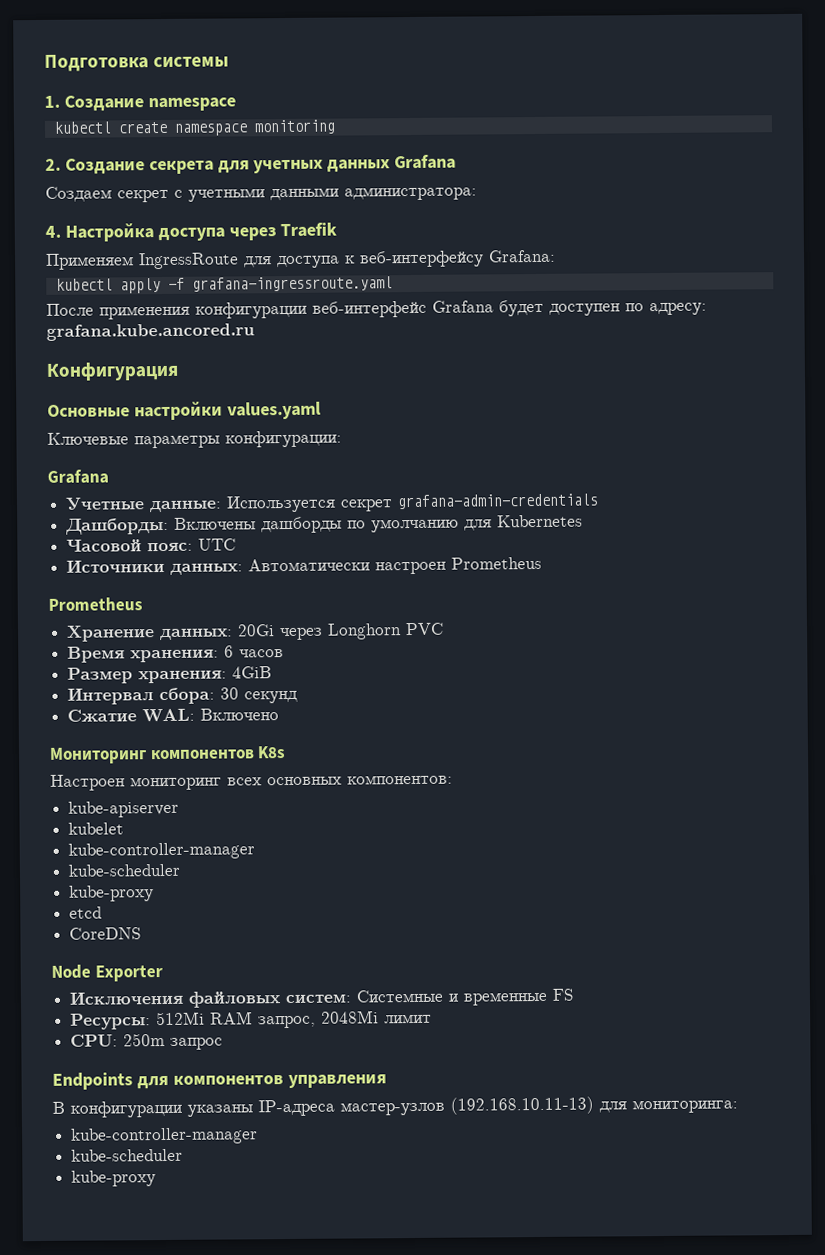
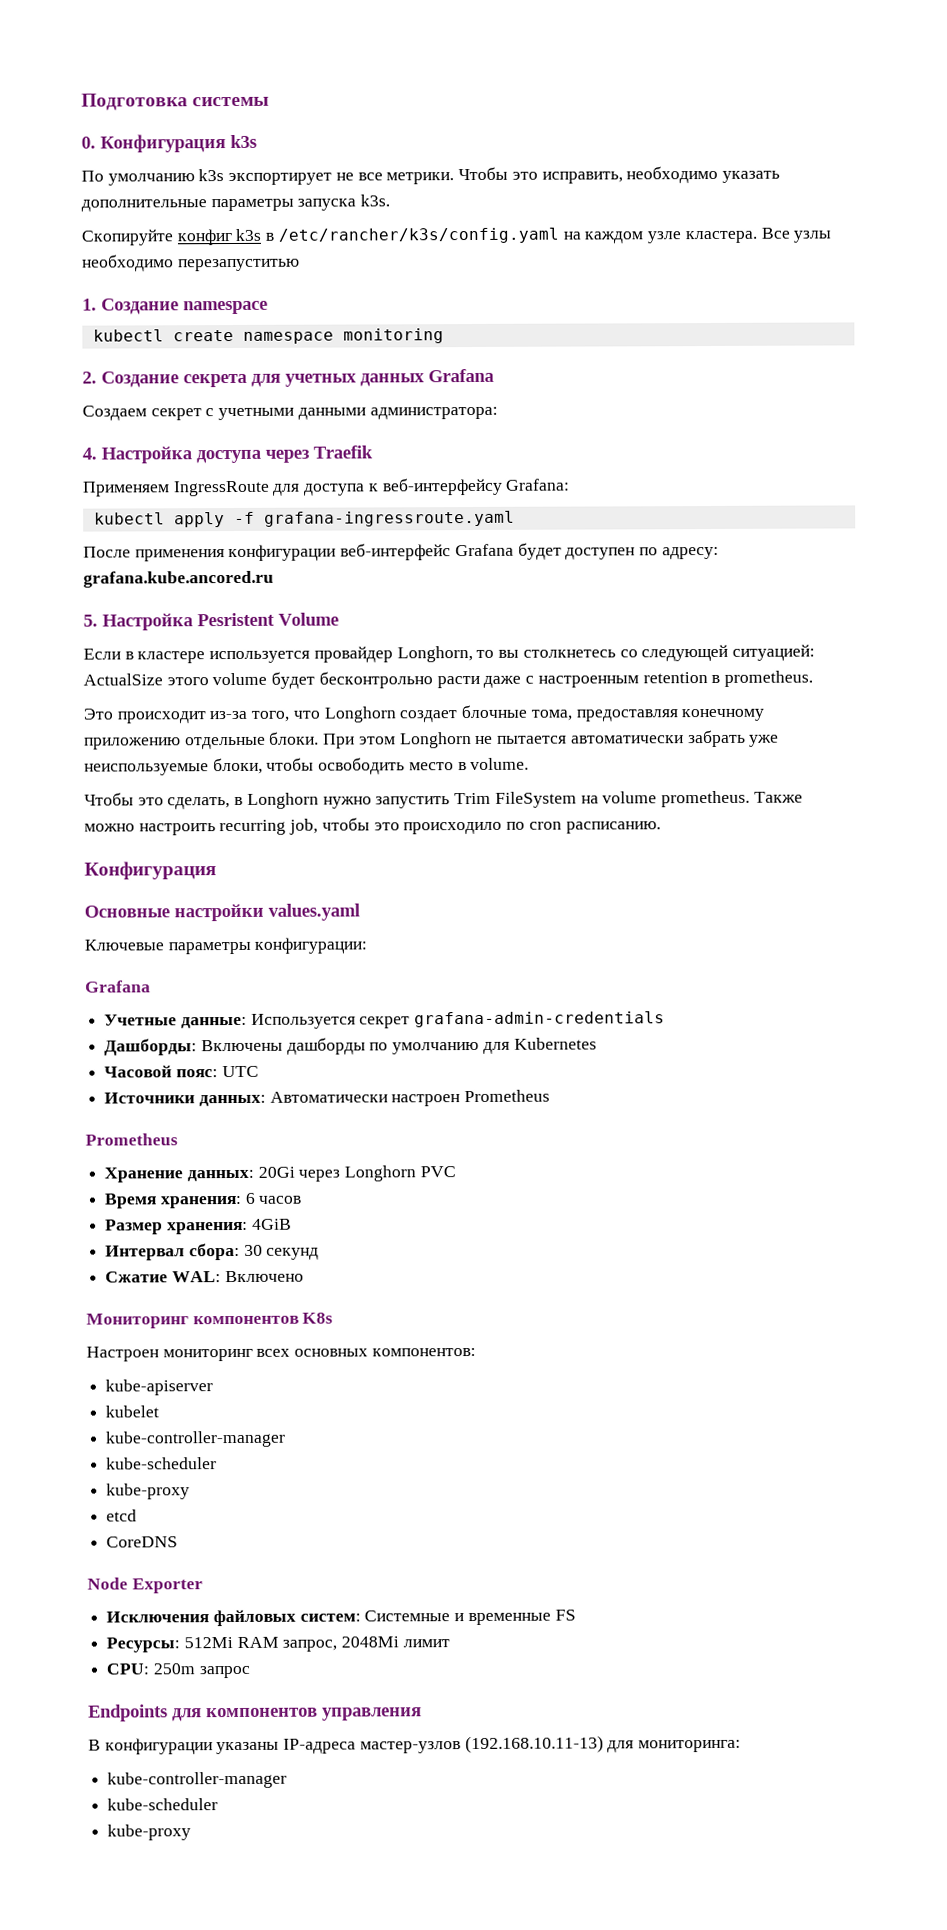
(230, 62) none -> [81,134,257,153] [81,165,780,186] [81,194,391,212] [81,227,832,246] [82,254,300,272] // 0. Конфигурация k3s // По умолчанию k3s экспортирует не все метрики. Чтобы это исправить, необходимо указать дополнительные параметры запуска k3s. // Скопируйте конфиг k3s в /etc/rancher/k3s/config.yaml на каждом узле кластера. Все узлы необходимо перезапуститью
(255, 332) none -> [83,612,339,631] [83,644,815,664] [83,670,813,689] [83,704,765,724] [84,729,780,750] [84,757,530,776] [84,790,803,810] [84,817,661,836] // 5. Настройка Pesristent Volume // Если в кластере используется провайдер Longhorn, то вы столкнетесь со следующей ситуацией: ActualSize этого volume будет бесконтрольно расти даже с настроенным retention в prometheus. // Это происходит из-за того, что Longhorn создает блочные тома, предоставляя конечному приложению отдельные блоки. При этом Longhorn не пытается автоматически забрать уже неиспользуемые блоки, чтобы освободить место в volume. // Чтобы это сделать, в Longhorn нужно запустить Trim FileSystem на volume prometheus. Также можно настроить recurring job, чтобы это происходило по cron расписанию.

